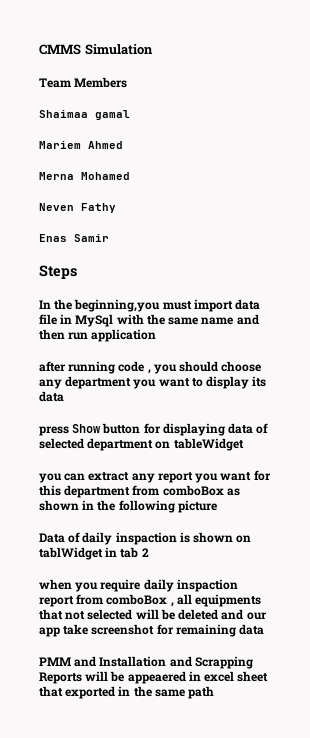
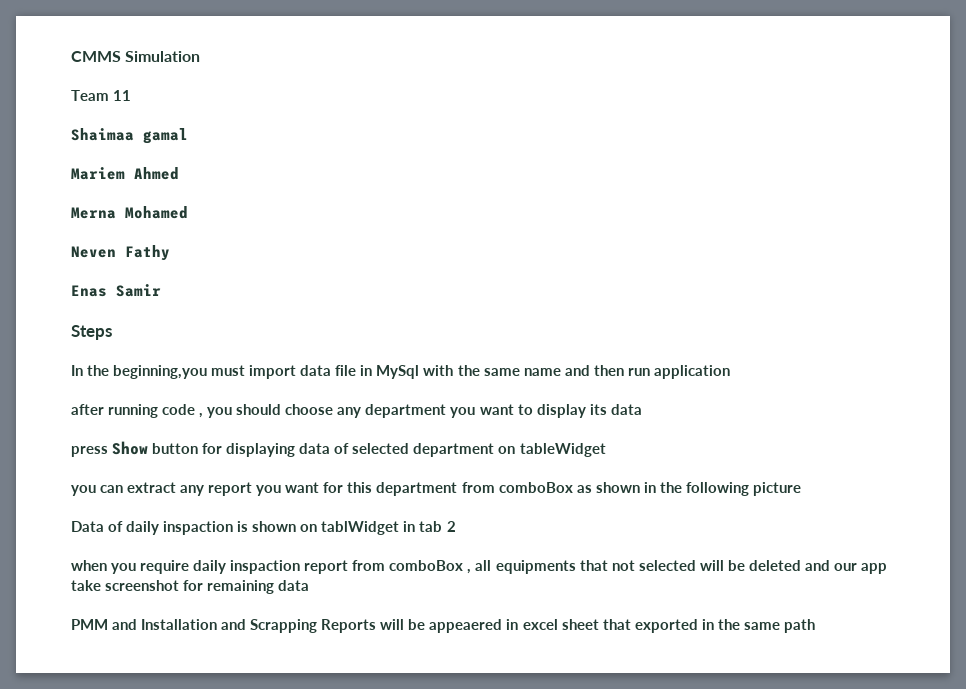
[74,77,128,88] Members -> [113,90,132,101] 11

